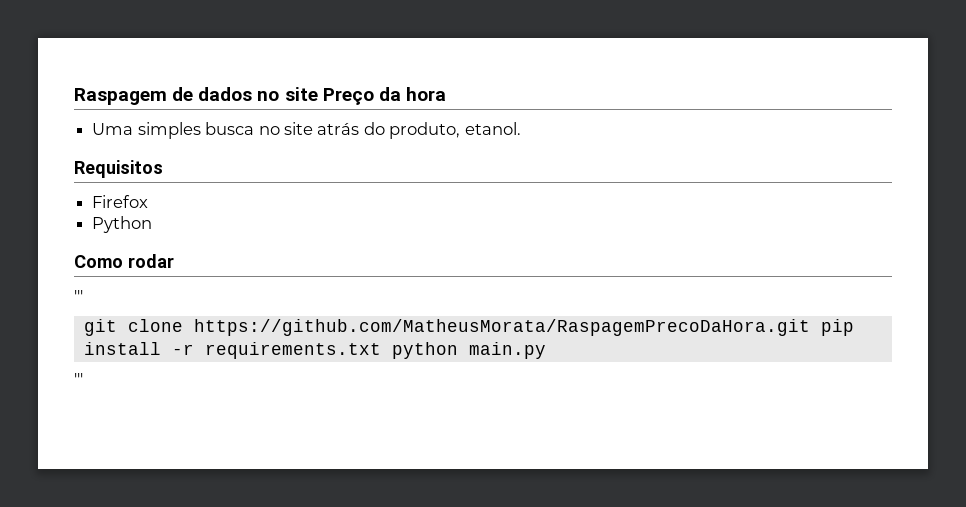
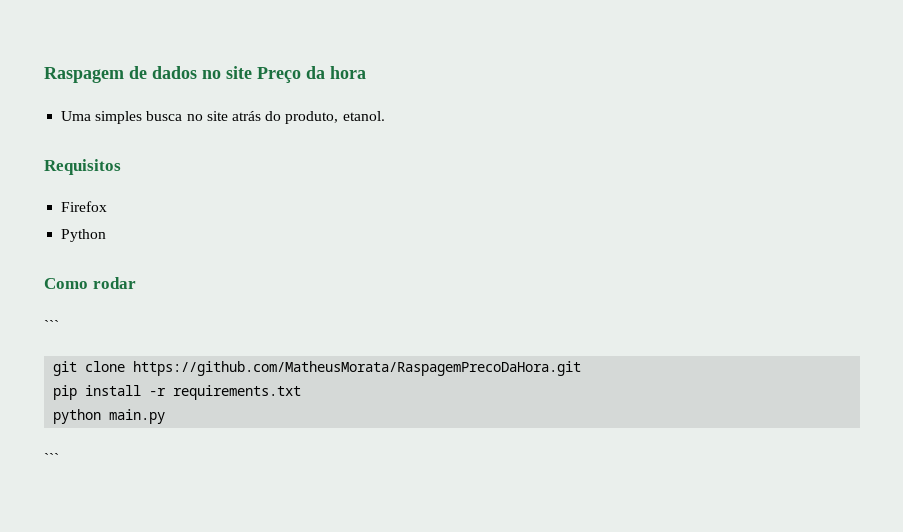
[74,290,83,302] ''' -> [44,320,59,330] ˋˋˋ
(810, 327) none -> (582, 368) //
(381, 350) none -> (302, 392) //
[74,373,83,385] ''' -> [44,453,59,463] ˋˋˋ

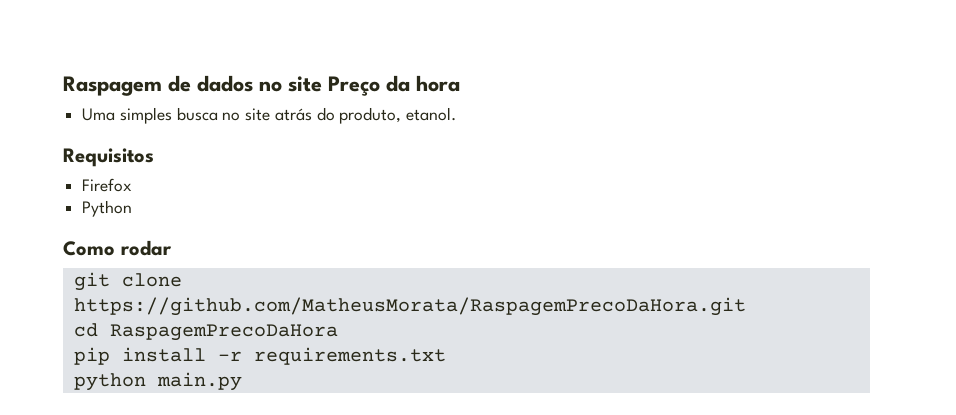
[44,320,59,330] // ˋˋˋ -> (172, 248) none
(582, 368) none -> [73,323,338,341] // cd RaspagemPrecoDaHora
[44,453,59,463] // ˋˋˋ -> (242, 381) none

